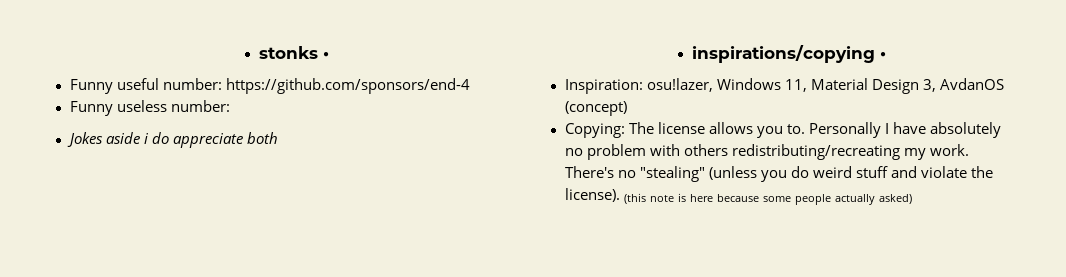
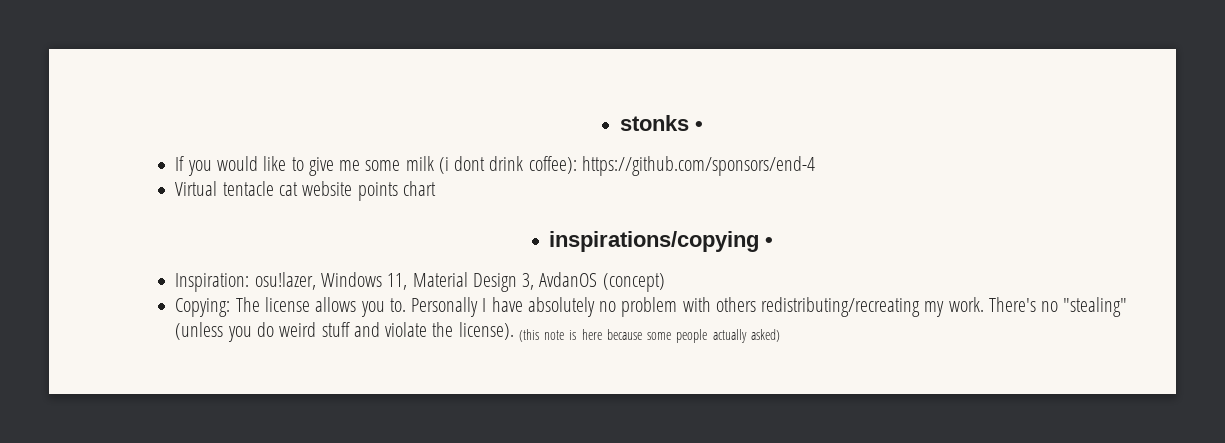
[69,78,470,94] [69,100,230,116] [66,132,278,148] Funny useful number: https://github.com/sponsors/end-4 // Funny useless number: // Jokes aside i do appreciate both -> [175,156,815,176] [175,181,436,201] If you would like to give me some milk (i dont drink coffee): https://github.com/sponsors/end-4 // Virtual tentacle cat website points chart

